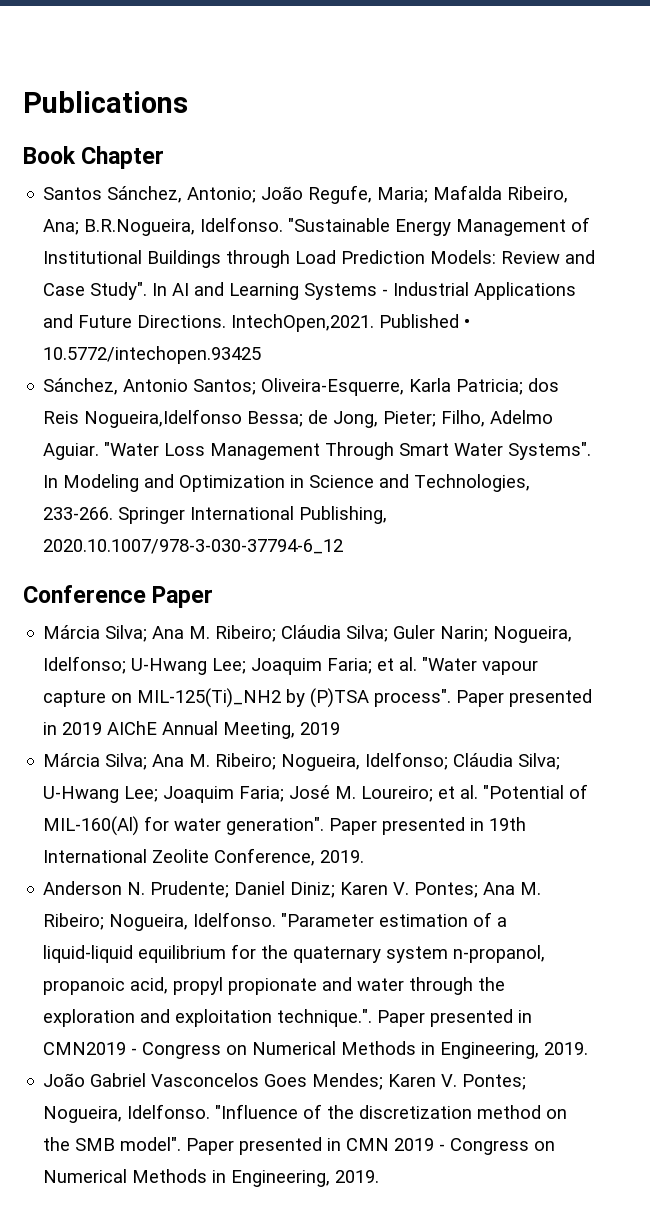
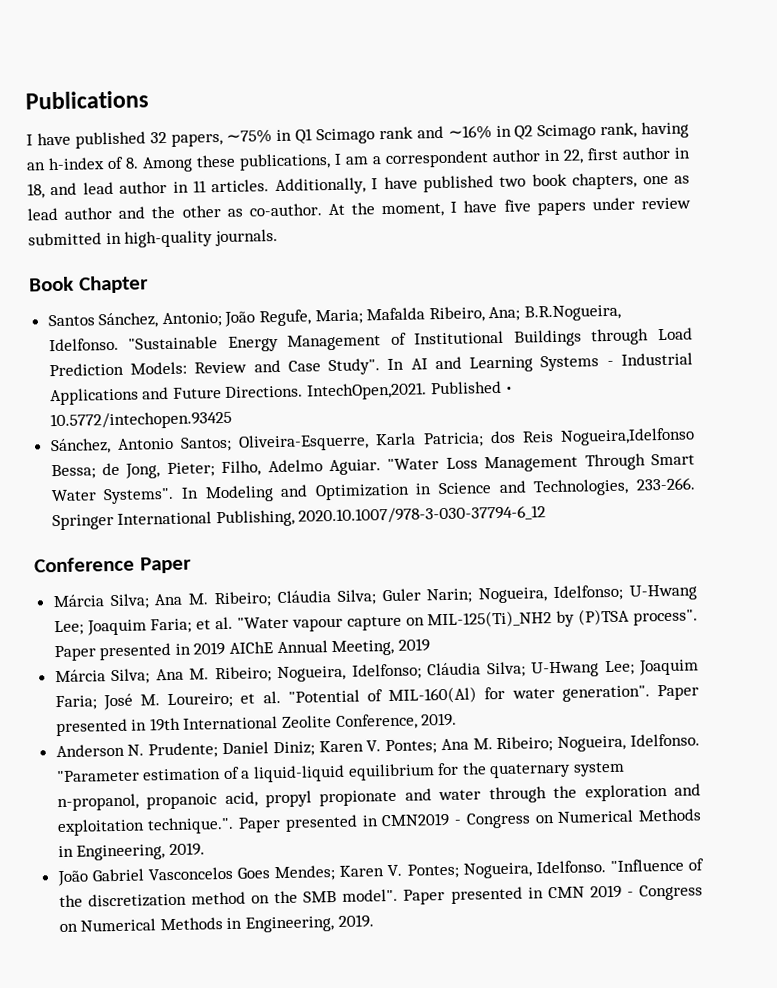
(188, 102) none -> [26,121,689,149] [26,146,690,173] [27,172,690,199] [27,197,691,221] [28,228,278,248] // I have published 32 papers, ∼75% in Q1 Scimago rank and ∼16% in Q2 Scimago rank, having an h-index of 8. Among these publications, I am a correspondent author in 22, first author in 18, and lead author in 11 articles. Additionally, I have published two book chapters, one as lead author and the other as co-author. At the moment, I have five papers under review submitted in high-quality journals.

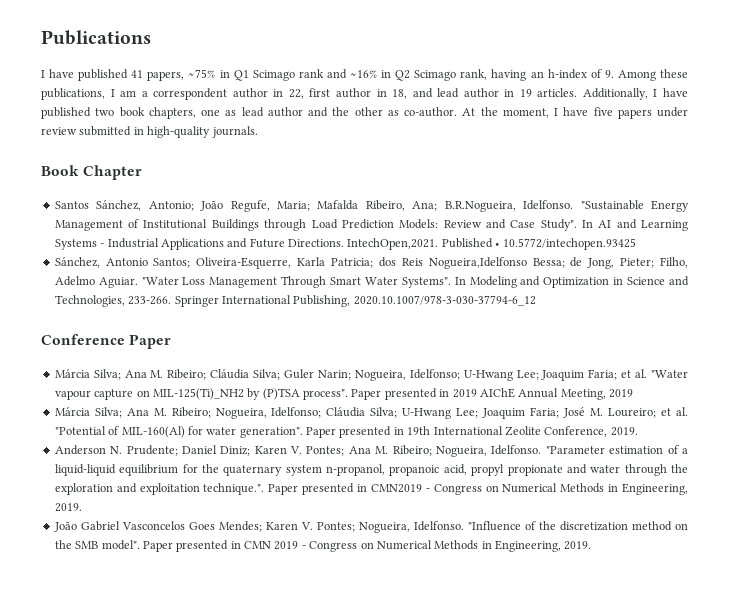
[149,131,167,144] 32 -> [131,70,144,78] 41
[125,157,139,169] 8. -> [604,70,614,78] 9.
[193,180,207,193] 11 -> [519,89,532,97] 19

